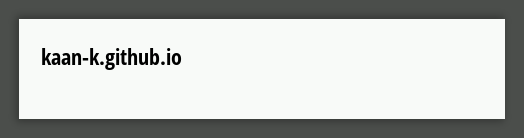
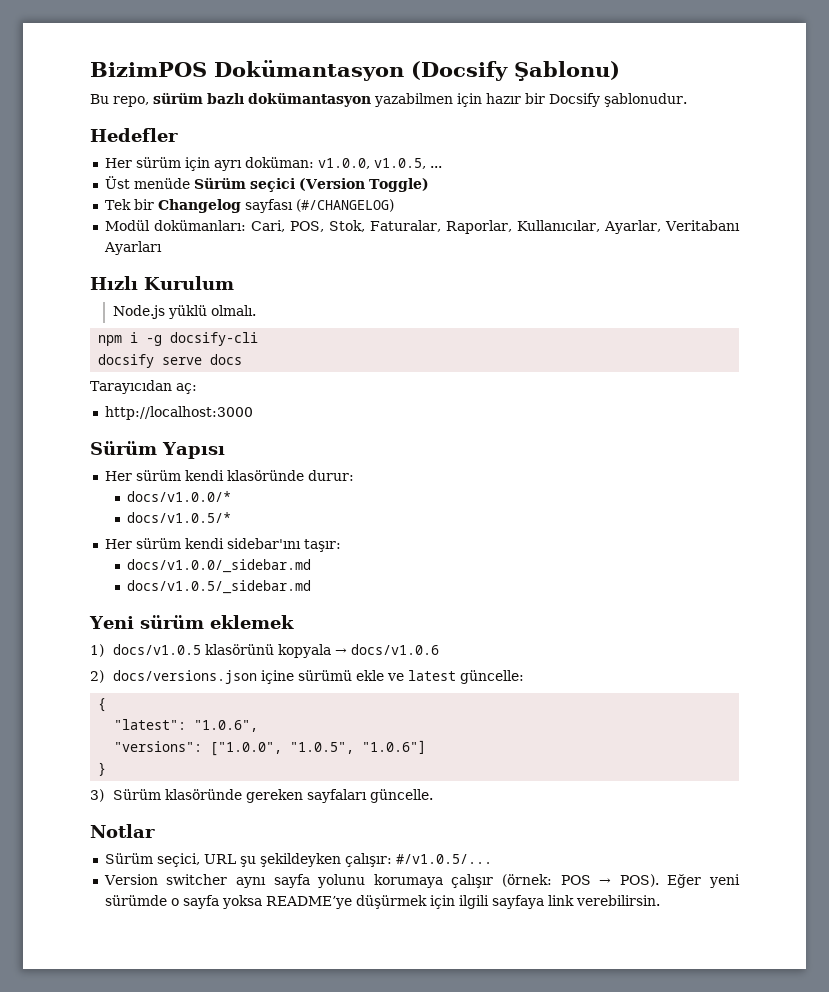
[41,48,182,70] kaan-k.github.io -> [90,60,620,81] [90,93,687,107] [90,128,178,142] [104,157,442,171] [104,176,429,192] [104,199,394,213] [104,220,741,234] [103,241,162,255] [90,276,234,290] [112,305,256,319] [98,332,259,346] [98,354,243,368] [90,380,197,394] [104,406,253,420] [90,441,225,459] [104,470,354,481] [127,491,232,502] [127,512,232,523] [104,538,341,552] [127,559,312,573] [127,580,312,594] [89,615,294,629] [90,644,439,658] [90,670,524,684] [98,698,107,712] [114,719,259,732] [114,740,427,756] [98,762,107,776] [90,789,433,803] [90,824,155,838] [104,853,492,867] [103,874,741,888] [104,895,660,909] BizimPOS Dokümantasyon (Docsify Şablonu) // Bu repo, sürüm bazlı dokümantasyon yazabilmen için hazır bir Docsify şablonudur. // Hedefler // Her sürüm için ayrı doküman: v1.0.0, v1.0.5, ... // Üst menüde Sürüm seçici (Version Toggle) // Tek bir Changelog sayfası (#/CHANGELOG) // Modül dokümanları: Cari, POS, Stok, Faturalar, Raporlar, Kullanıcılar, Ayarlar, Veritabanı Ayarları // Hızlı Kurulum // Node.js yüklü olmalı. // npm i -g docsify-cli // docsify serve docs // Tarayıcıdan aç: // http://localhost:3000 // Sürüm Yapısı // Her sürüm kendi klasöründe durur: // docs/v1.0.0/* // docs/v1.0.5/* // Her sürüm kendi sidebar'ını taşır: // docs/v1.0.0/_sidebar.md // docs/v1.0.5/_sidebar.md // Yeni sürüm eklemek // 1) docs/v1.0.5 klasörünü kopyala → docs/v1.0.6 // 2) docs/versions.json içine sürümü ekle ve latest güncelle: // { // "latest": "1.0.6", // "versions": ["1.0.0", "1.0.5", "1.0.6"] // } // 3) Sürüm klasöründe gereken sayfaları güncelle. // Notlar // Sürüm seçici, URL şu şekildeyken çalışır: #/v1.0.5/... // Version switcher aynı sayfa yolunu korumaya çalışır (örnek: POS → POS). Eğer yeni sürümde o sayfa yoksa README’ye düşürmek için ilgili sayfaya link verebilirsin.

